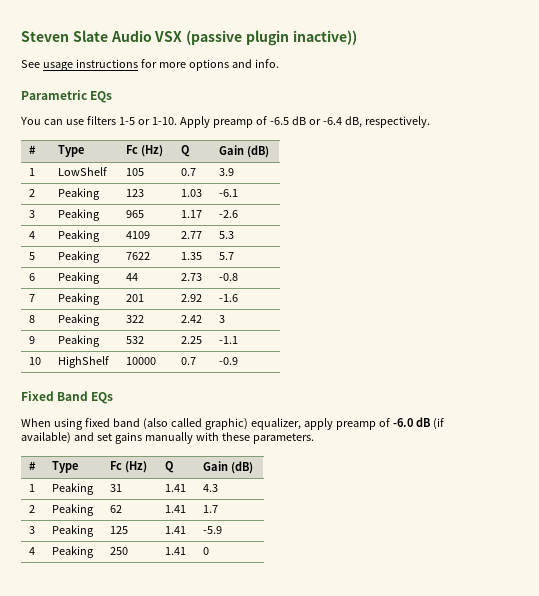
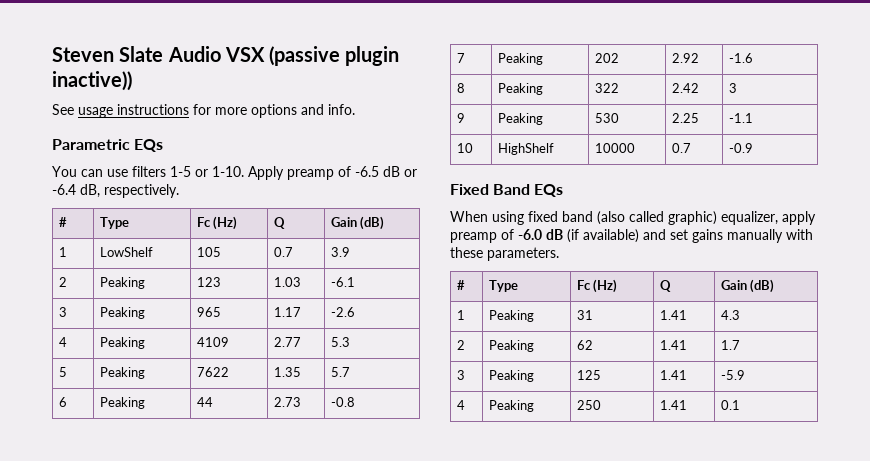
[126,294,145,302] 201 -> [594,53,619,63] 202
[126,336,145,344] 532 -> [594,113,619,123] 530
[203,547,210,555] 0 -> [720,400,740,410] 0.1

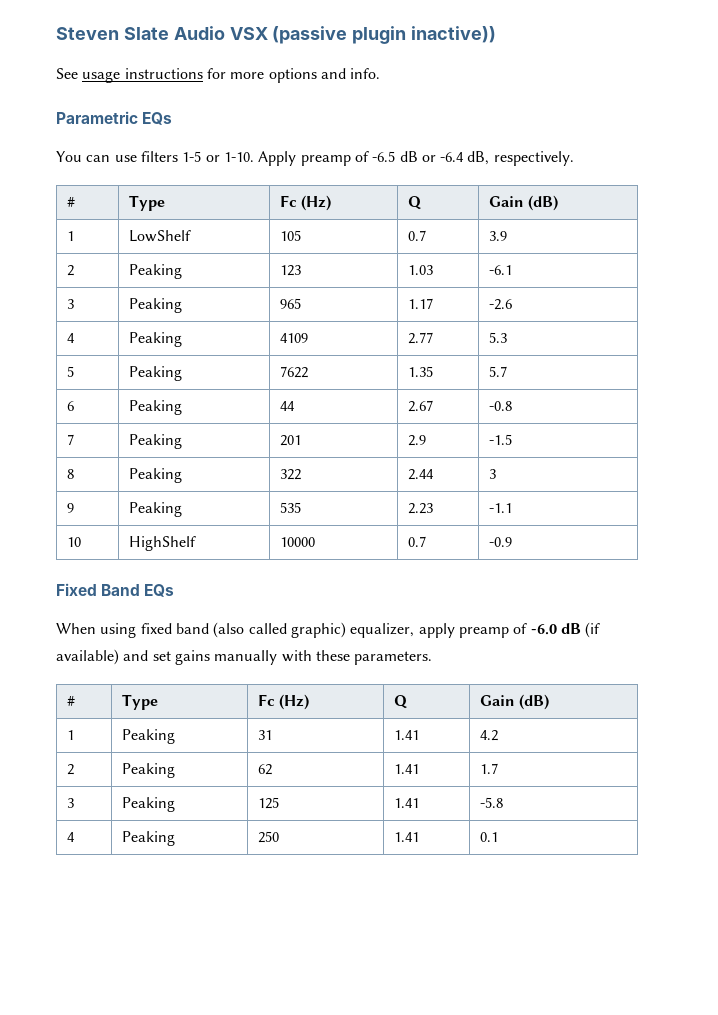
[273,397,301,407] 2.73 -> [407,400,433,412] 2.67
[594,53,619,63] [671,53,699,63] [728,53,753,63] 202 | 2.92 | -1.6 -> [279,435,301,446] [407,435,426,446] [488,434,512,445] 201 | 2.9 | -1.5
[671,83,699,93] 2.42 -> [407,469,434,480] 2.44
[594,113,619,123] [671,113,699,123] 530 | 2.25 -> [279,502,301,513] [407,503,433,514] 535 | 2.23
[720,310,740,320] 4.3 -> [479,730,498,741] 4.2
[720,370,745,380] -5.9 -> [479,797,503,808] -5.8

